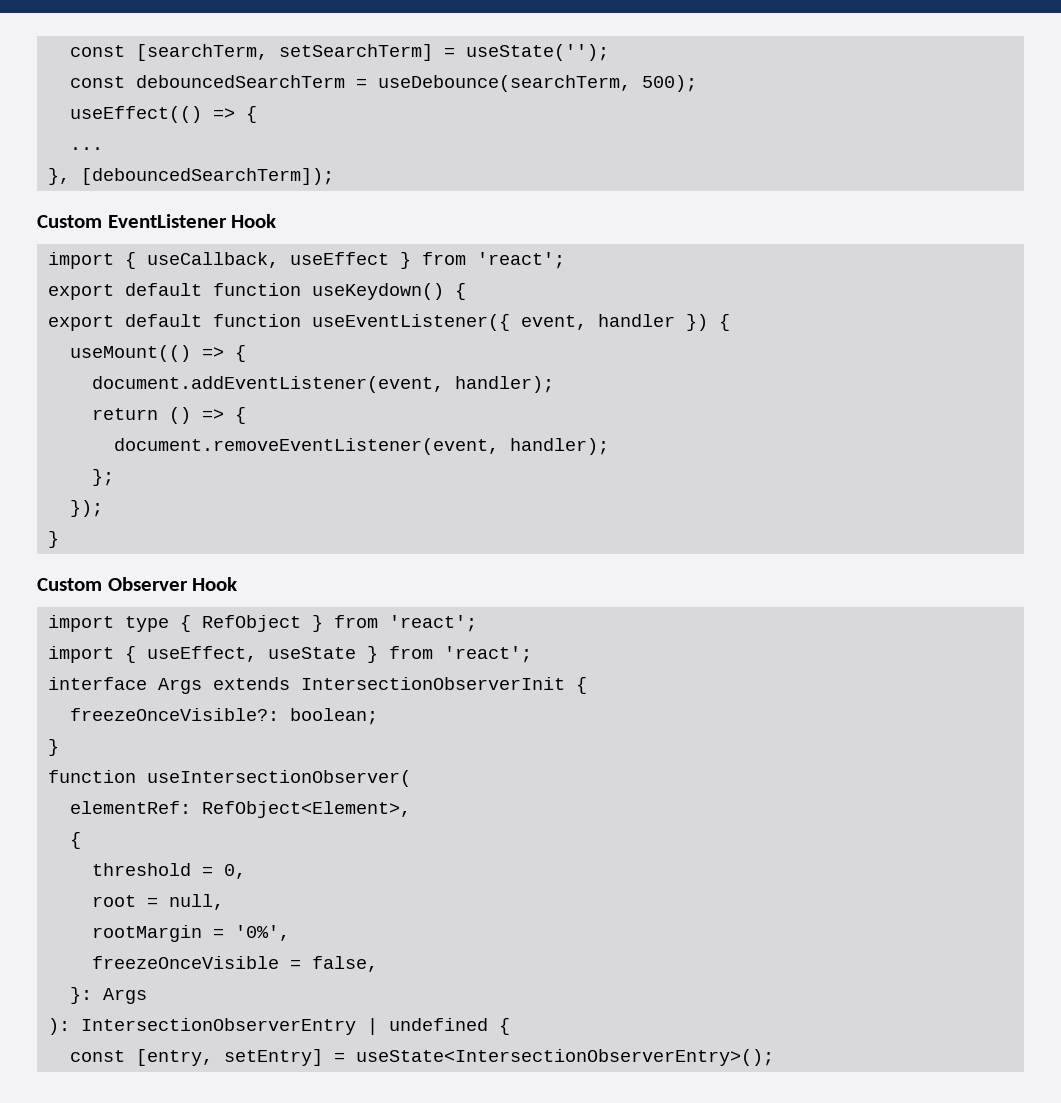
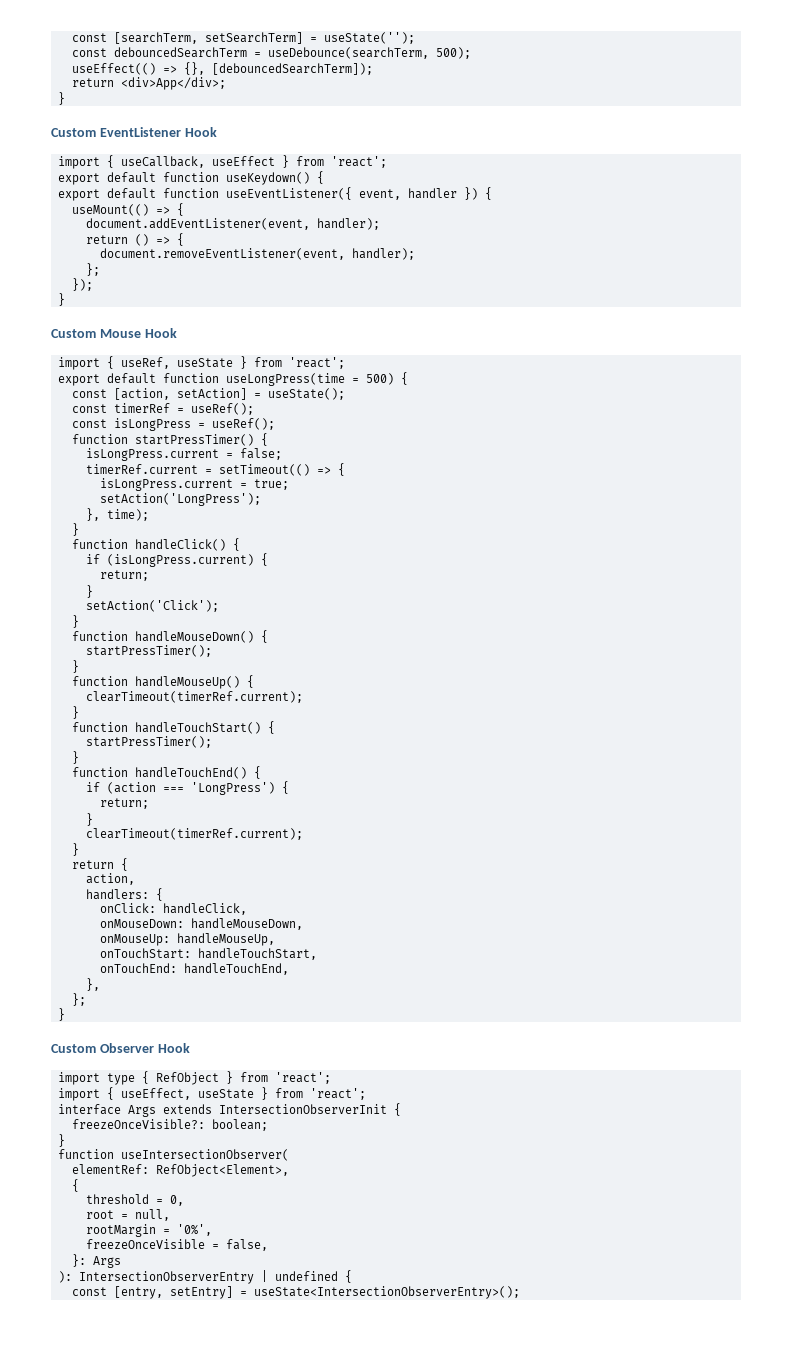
[245,106,257,123] [69,147,103,150] [47,168,334,185] { // ... // }, [debouncedSearchTerm]); -> [184,62,374,75] [72,77,227,90] [58,92,66,105] {}, [debouncedSearchTerm]); // return <div>App</div>; // }
(59, 539) none -> [51,328,177,338] [58,356,346,370] [58,372,409,386] [72,388,346,400] [72,403,255,415] [72,418,276,431] [72,433,269,446] [86,448,283,461] [86,463,346,476] [100,478,290,491] [100,493,262,506] [86,508,150,521] [72,523,80,536] [72,538,241,551] [86,553,269,567] [100,570,150,581] [86,585,94,598] [86,600,220,612] [72,615,80,628] [72,630,269,643] [86,645,213,657] [72,660,80,673] [72,675,255,689] [86,691,304,703] [72,706,80,719] [72,721,276,734] [86,736,213,748] [72,751,80,764] [72,766,262,779] [86,781,290,795] [100,798,150,809] [86,813,94,826] [86,828,304,840] [72,843,80,856] [72,858,129,871] [86,873,136,885] [86,888,164,901] [100,903,248,915] [100,918,304,930] [100,933,276,946] [100,948,318,960] [100,963,290,975] [86,978,101,991] [72,993,87,1006] [58,1008,66,1021] // Custom Mouse Hook // import { useRef, useState } from 'react'; // export default function useLongPress(time = 500) { // const [action, setAction] = useState(); // const timerRef = useRef(); // const isLongPress = useRef(); // function startPressTimer() { // isLongPress.current = false; // timerRef.current = setTimeout(() => { // isLongPress.current = true; // setAction('LongPress'); // }, time); // } // function handleClick() { // if (isLongPress.current) { // return; // } // setAction('Click'); // } // function handleMouseDown() { // startPressTimer(); // } // function handleMouseUp() { // clearTimeout(timerRef.current); // } // function handleTouchStart() { // startPressTimer(); // } // function handleTouchEnd() { // if (action === 'LongPress') { // return; // } // clearTimeout(timerRef.current); // } // return { // action, // handlers: { // onClick: handleClick, // onMouseDown: handleMouseDown, // onMouseUp: handleMouseUp, // onTouchStart: handleTouchStart, // onTouchEnd: handleTouchEnd, // }, // }; // }

